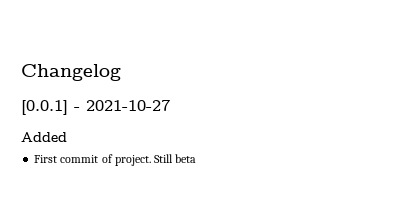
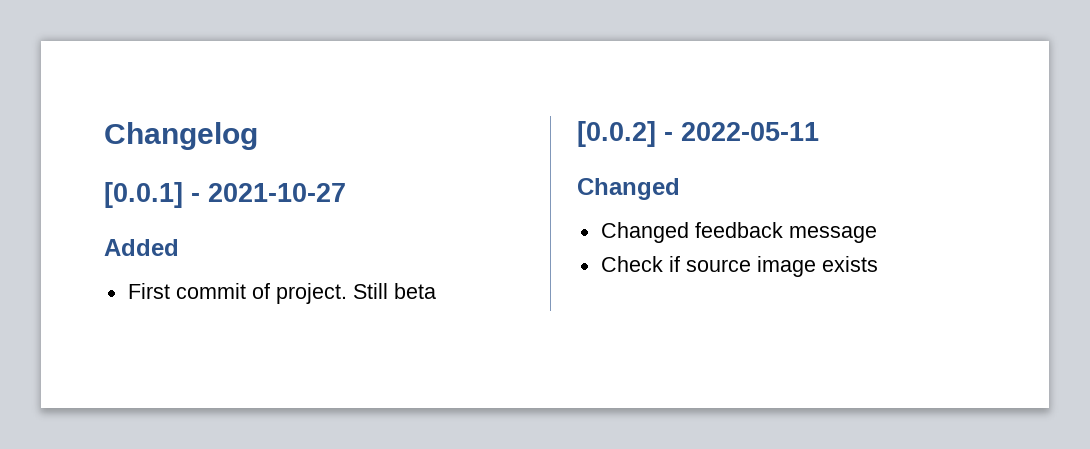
(197, 158) none -> [577,121,819,147] [577,178,680,200] [600,222,877,243] [600,256,878,277] // [0.0.2] - 2022-05-11 // Changed // Changed feedback message // Check if source image exists

